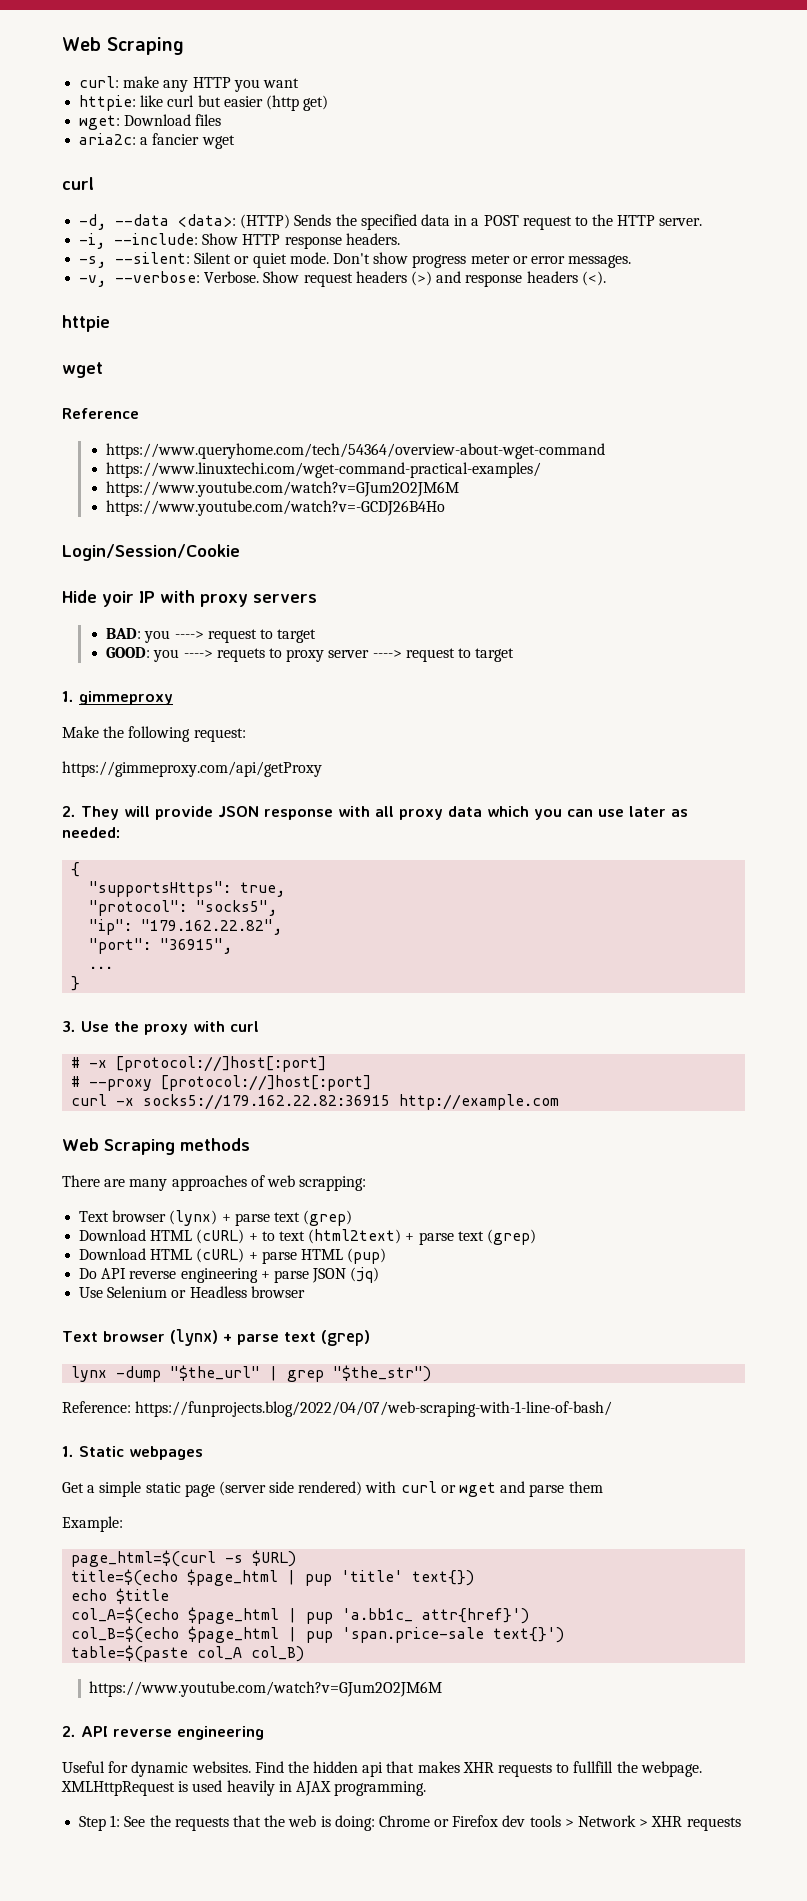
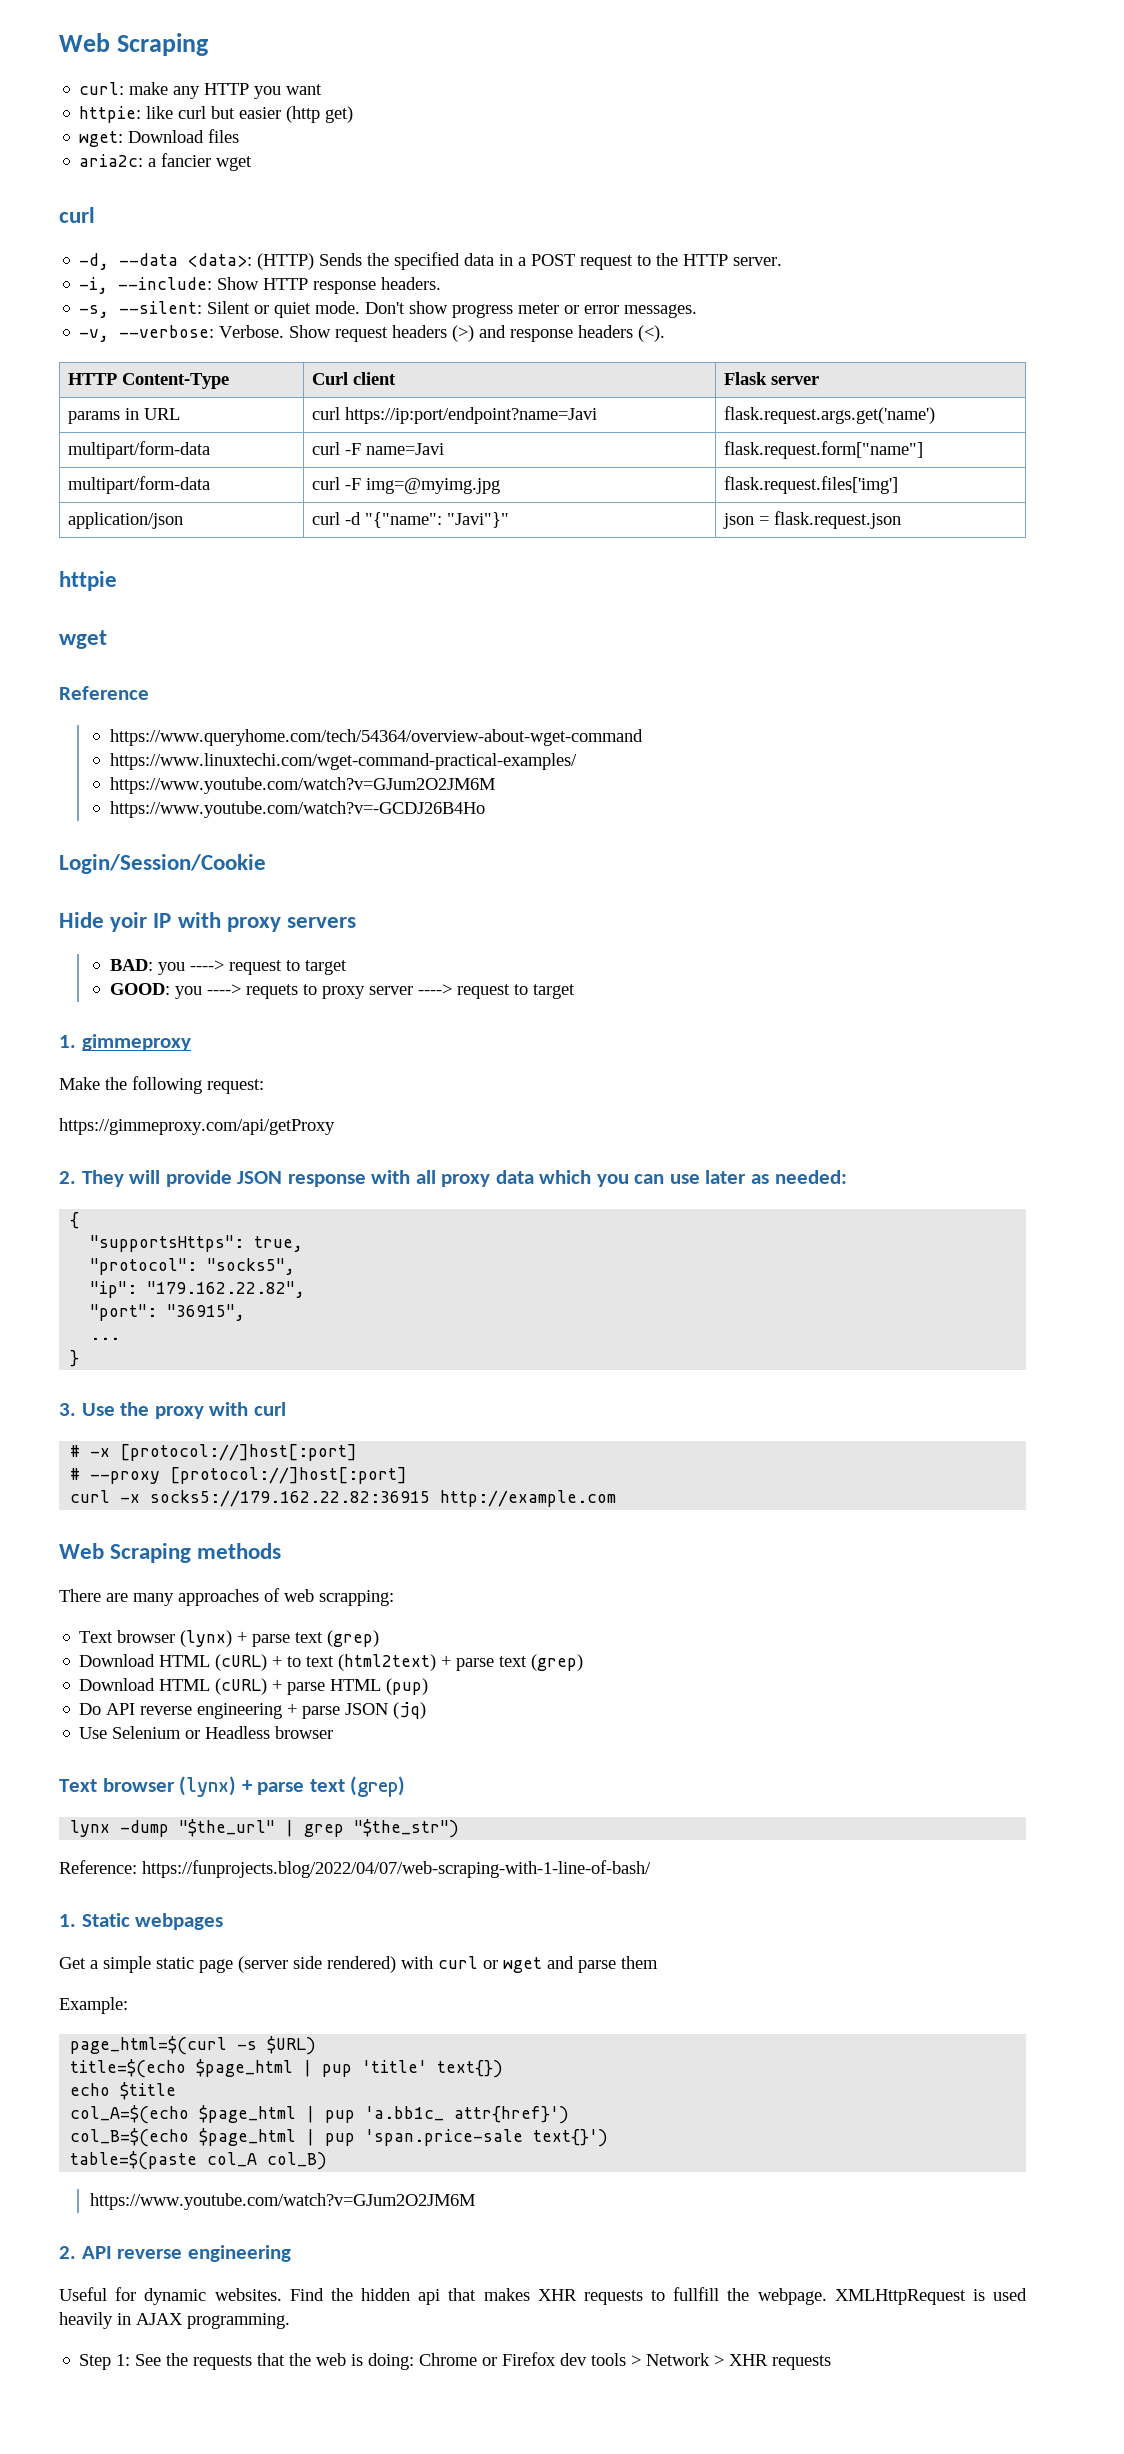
(606, 278) none -> [68,373,230,389] [312,372,397,385] [724,372,820,385] [68,408,181,424] [312,407,598,424] [724,406,936,424] [68,441,211,459] [312,442,445,455] [724,441,924,459] [68,476,211,494] [312,477,501,494] [724,476,899,494] [68,512,184,529] [312,512,510,528] [723,511,902,529] // HTTP Content-Type | Curl client | Flask server // params in URL | curl https://ip:port/endpoint?name=Javi | flask.request.args.get('name') // multipart/form-data | curl -F name=Javi | flask.request.form["name"] // multipart/form-data | curl -F img=@myimg.jpg | flask.request.files['img'] // application/json | curl -d "{"name": "Javi"}" | json = flask.request.json

